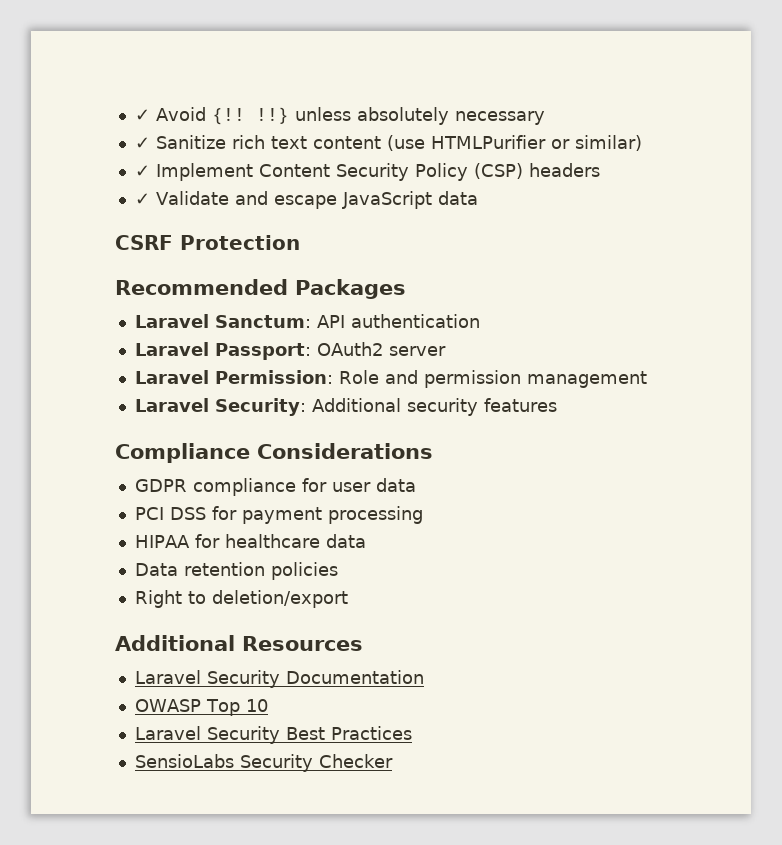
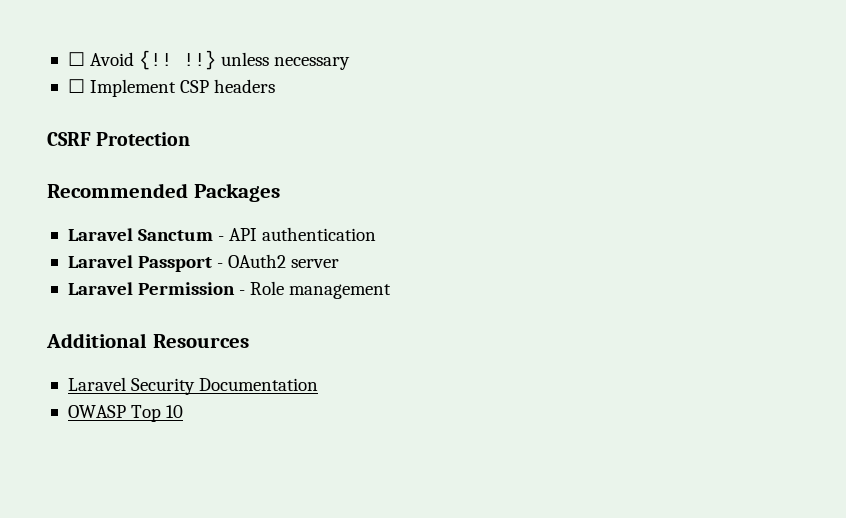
[134,109,150,121] ✓ -> [67,52,85,66] ☐
[356,107,449,125] absolutely -> (270, 59) none
[134,135,642,151] [134,163,600,181] [134,191,478,209] ✓ Sanitize rich text content (use HTMLPurifier or similar) // ✓ Implement Content Security Policy (CSP) headers // ✓ Validate and escape JavaScript data -> [67,79,276,97] ☐ Implement CSP headers
[214,315,311,328] Sanctum: -> [138,229,225,241] Sanctum -
[214,343,311,360] Passport: -> [138,256,224,272] Passport -
[214,370,647,388] [134,398,557,416] [115,443,433,463] [134,478,416,496] [134,506,423,524] [134,534,366,548] [134,562,338,580] [134,590,348,608] Permission: Role and permission management // Laravel Security: Additional security features // Compliance Considerations // GDPR compliance for user data // PCI DSS for payment processing // HIPAA for healthcare data // Data retention policies // Right to deletion/export -> [138,281,392,299] Permission - Role management
[134,726,412,744] [134,754,393,772] // Laravel Security Best Practices // SensioLabs Security Checker -> (184, 411) none

